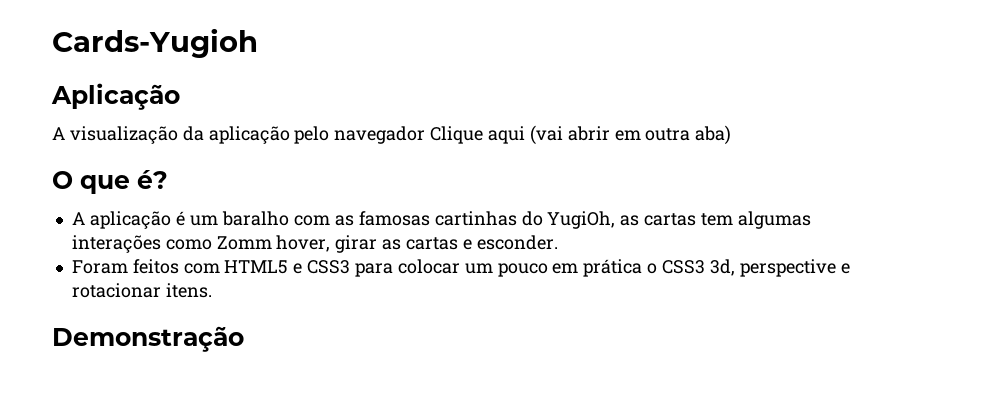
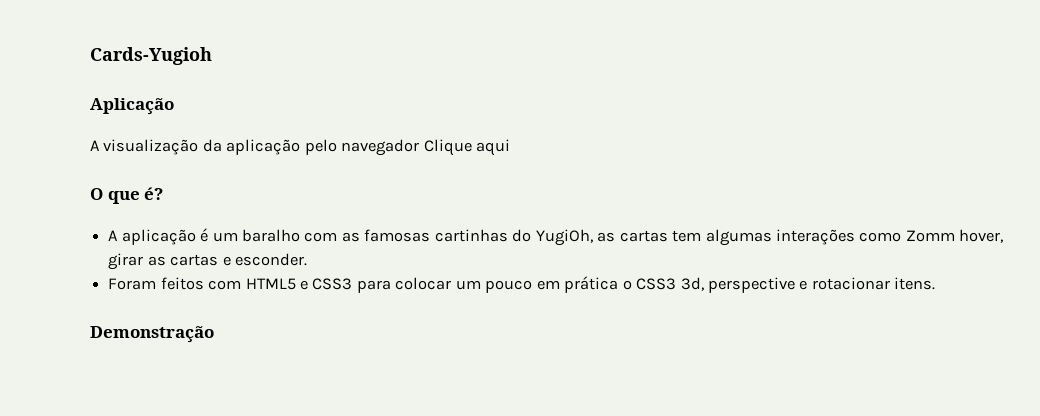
[529,125,732,145] (vai abrir em outra aba) -> (511, 147) none

